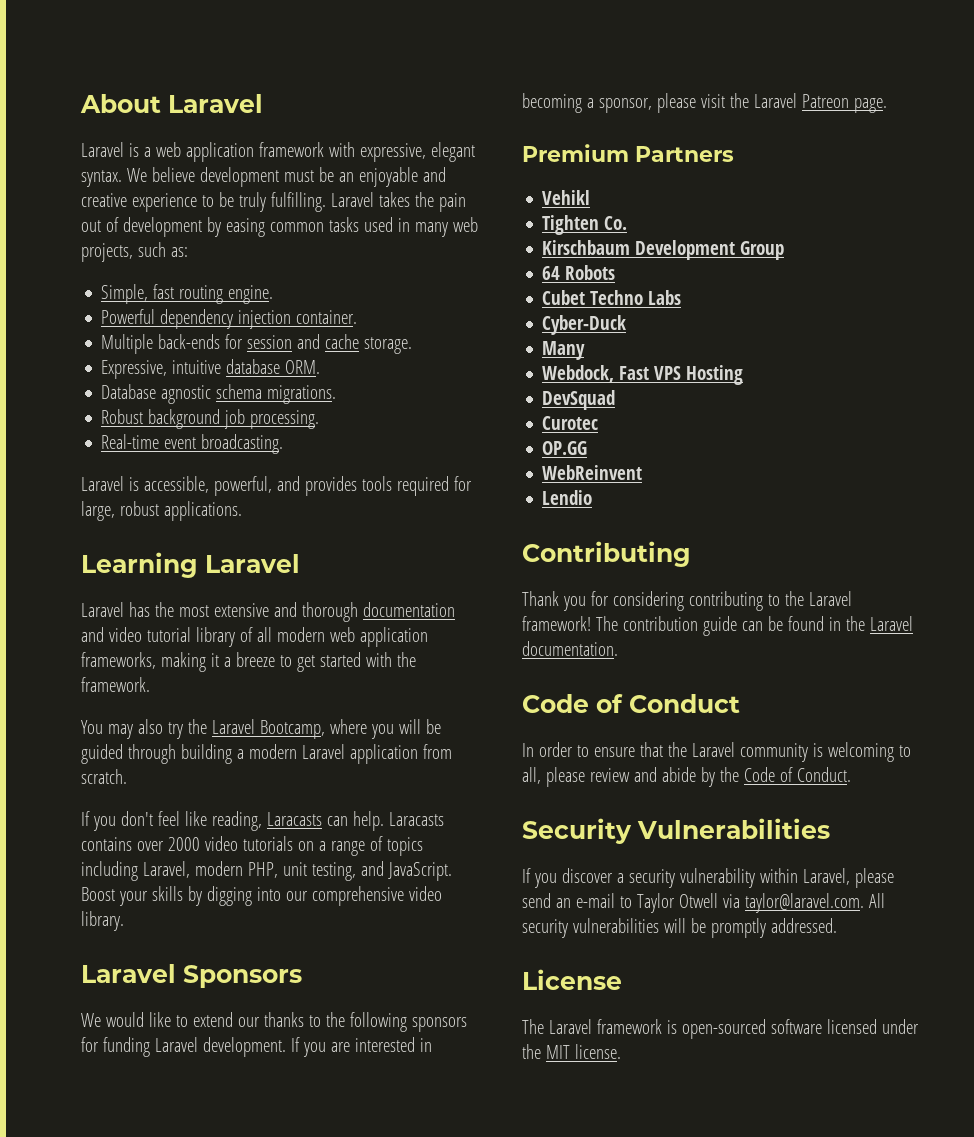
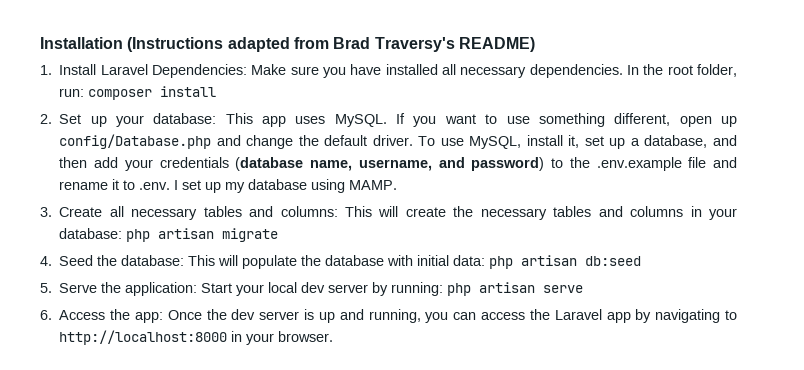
[80,94,263,113] [81,142,475,162] [81,167,446,187] [81,192,466,212] [81,217,478,237] [81,242,188,262] [101,284,274,304] [101,309,358,329] [101,334,413,354] [101,359,321,379] [101,384,337,404] [101,409,320,429] [101,434,284,454] [81,476,472,496] [81,501,242,521] [81,552,300,578] [81,602,455,622] [81,627,428,647] [81,652,416,672] [81,677,150,692] [81,719,441,739] [81,744,452,764] [81,769,127,784] [81,811,444,831] [81,836,423,856] [81,861,452,881] [81,886,442,906] [81,911,124,931] [81,964,302,988] [81,1012,467,1032] [81,1037,432,1057] [522,93,887,113] [522,144,734,162] [542,190,591,205] [542,215,628,235] [542,240,785,260] [542,265,616,280] [542,290,682,305] [542,315,627,335] [542,341,586,360] [542,365,744,385] [542,390,616,410] [542,416,599,430] [542,441,588,455] [542,465,643,480] [542,490,593,505] [522,541,691,567] [522,591,852,611] [522,616,913,636] [522,641,618,656] [522,694,740,713] [522,742,911,762] [522,767,851,787] [522,818,830,844] [522,868,894,888] [522,893,885,913] [522,918,837,938] [522,969,622,990] [522,1019,919,1039] [522,1044,621,1059] About Laravel // Laravel is a web application framework with expressive, elegant syntax. We believe development must be an enjoyable and creative experience to be truly fulfilling. Laravel takes the pain out of development by easing common tasks used in many web projects, such as: // Simple, fast routing engine. // Powerful dependency injection container. // Multiple back-ends for session and cache storage. // Expressive, intuitive database ORM. // Database agnostic schema migrations. // Robust background job processing. // Real-time event broadcasting. // Laravel is accessible, powerful, and provides tools required for large, robust applications. // Learning Laravel // Laravel has the most extensive and thorough documentation and video tutorial library of all modern web application frameworks, making it a breeze to get started with the framework. // You may also try the Laravel Bootcamp, where you will be guided through building a modern Laravel application from scratch. // If you don't feel like reading, Laracasts can help. Laracasts contains over 2000 video tutorials on a range of topics including Laravel, modern PHP, unit testing, and JavaScript. Boost your skills by digging into our comprehensive video library. // Laravel Sponsors // We would like to extend our thanks to the following sponsors for funding Laravel development. If you are interested in becoming a sponsor, please visit the Laravel Patreon page. // Premium Partners // Vehikl // Tighten Co. // Kirschbaum Development Group // 64 Robots // Cubet Techno Labs // Cyber-Duck // Many // Webdock, Fast VPS Hosting // DevSquad // Curotec // OP.GG // WebReinvent // Lendio // Contributing // Thank you for considering contributing to the Laravel framework! The contribution guide can be found in the Laravel documentation. // Code of Conduct // In order to ensure that the Laravel community is welcoming to all, please review and abide by the Code of Conduct. // Security Vulnerabilities // If you discover a security vulnerability within Laravel, please send an e-mail to Taylor Otwell via taylor@laravel.com. All security vulnerabilities will be promptly addressed. // License // The Laravel framework is open-sourced software licensed under the MIT license. -> [40,37,535,52] [40,64,737,78] [59,86,217,100] [40,113,737,127] [59,134,737,149] [59,157,737,171] [59,179,398,193] [40,206,738,220] [59,228,279,242] [40,255,642,269] [40,282,584,296] [40,309,737,323] [59,330,334,345] Installation (Instructions adapted from Brad Traversy's README) // 1. Install Laravel Dependencies: Make sure you have installed all necessary dependencies. In the root folder, run: composer install // 2. Set up your database: This app uses MySQL. If you want to use something different, open up config/Database.php and change the default driver. To use MySQL, install it, set up a database, and then add your credentials (database name, username, and password) to the .env.example file and rename it to .env. I set up my database using MAMP. // 3. Create all necessary tables and columns: This will create the necessary tables and columns in your database: php artisan migrate // 4. Seed the database: This will populate the database with initial data: php artisan db:seed // 5. Serve the application: Start your local dev server by running: php artisan serve // 6. Access the app: Once the dev server is up and running, you can access the Laravel app by navigating to http://localhost:8000 in your browser.

